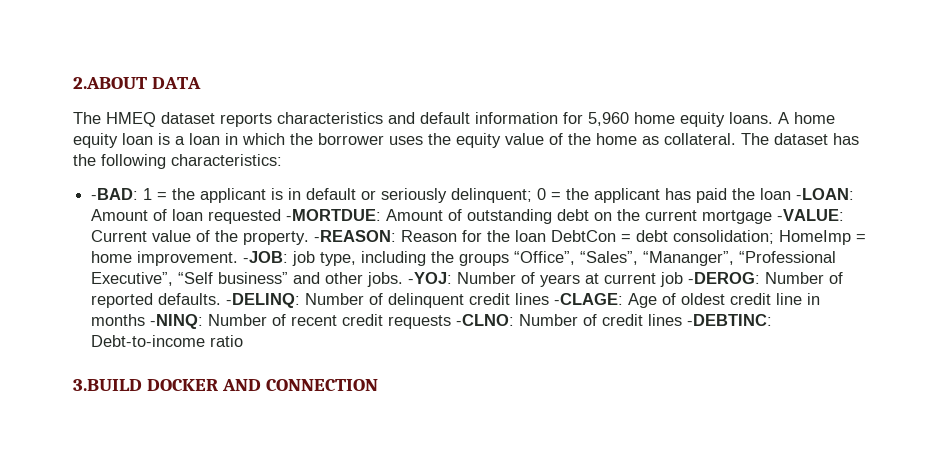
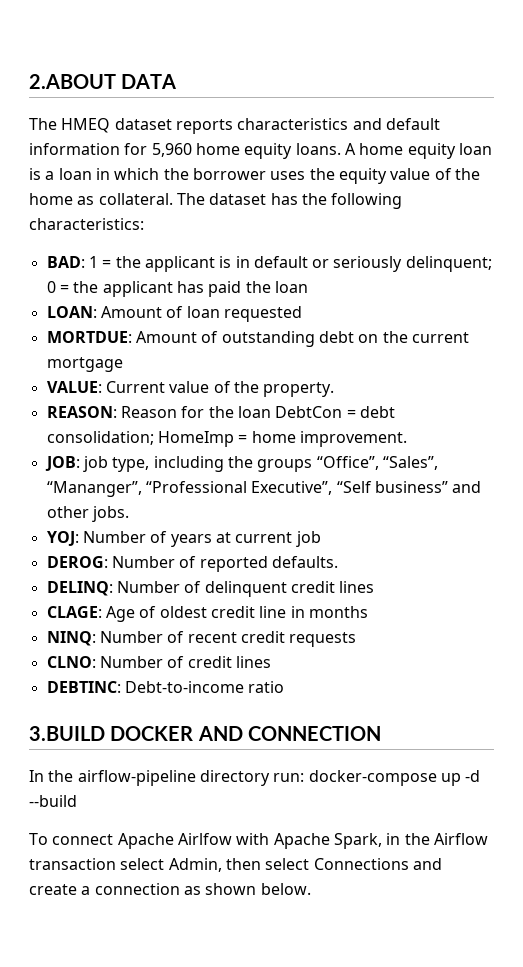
[91,188,139,200] -BAD: -> [46,256,85,268] BAD:
[796,188,855,200] -LOAN: -> [46,306,97,318] // LOAN:
[286,209,382,221] -MORTDUE: -> [46,331,132,343] // MORTDUE:
[777,209,845,221] -VALUE: -> [46,381,102,393] // VALUE:
[314,230,397,242] -REASON: -> [46,406,117,418] // REASON:
[243,251,289,263] -JOB: -> [44,456,80,471] // JOB:
[408,272,453,284] -YOJ: -> [46,531,79,546] // YOJ:
[688,272,761,284] -DEROG: -> [46,556,108,568] // DEROG:
[226,293,301,308] -DELINQ: -> [46,581,113,596] // DELINQ:
[554,293,624,305] -CLAGE: -> [46,606,102,618] // CLAGE:
[150,314,204,329] -NINQ: -> [46,631,96,646] // NINQ:
[456,314,515,326] -CLNO: -> [46,656,96,668] // CLNO:
[687,314,773,326] -DEBTINC: -> [46,681,121,693] // DEBTINC:
(378, 385) none -> [29,770,481,786] [29,795,77,807] [29,833,488,849] [29,858,442,872] [29,883,311,895] // In the airflow-pipeline directory run: docker-compose up -d --build // To connect Apache Airlfow with Apache Spark, in the Airflow transaction select Admin, then select Connections and create a connection as shown below.

